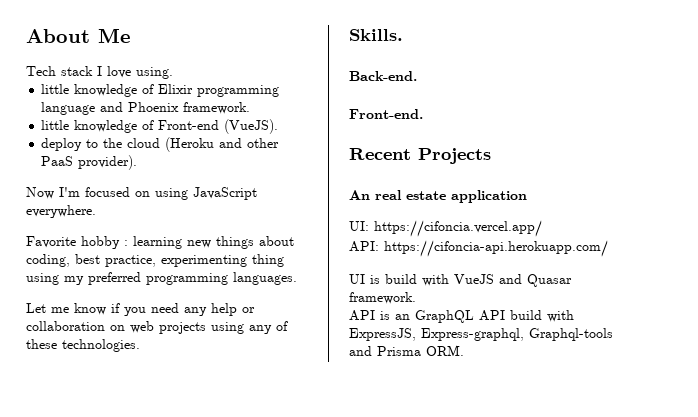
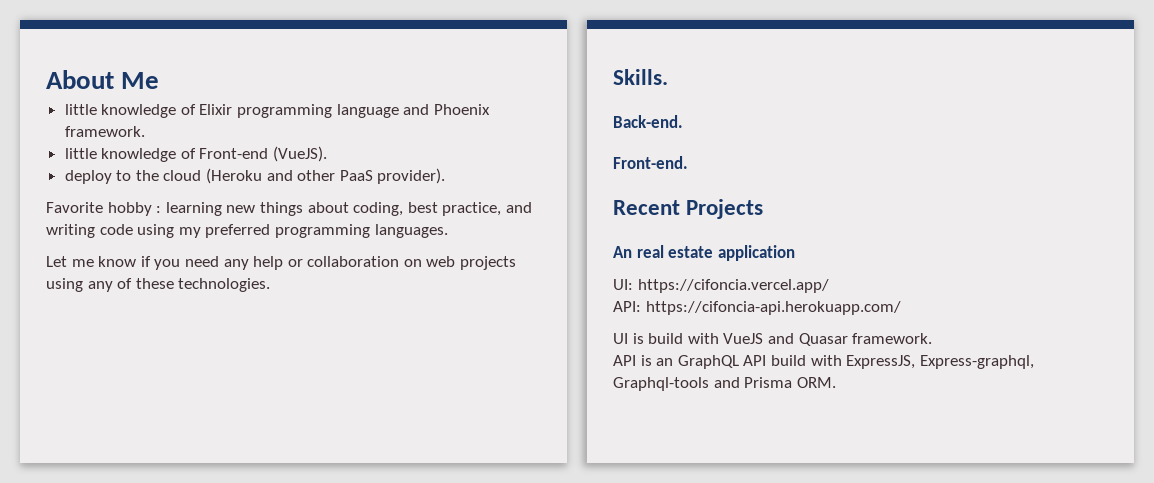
[26,66,173,79] // Tech stack I love using. -> (160, 80) none
[26,187,257,200] [26,205,96,218] // Now I'm focused on using JavaScript everywhere. -> (446, 176) none
[161,254,284,267] experimenting thing -> [505,202,532,213] [46,224,133,238] and writing code

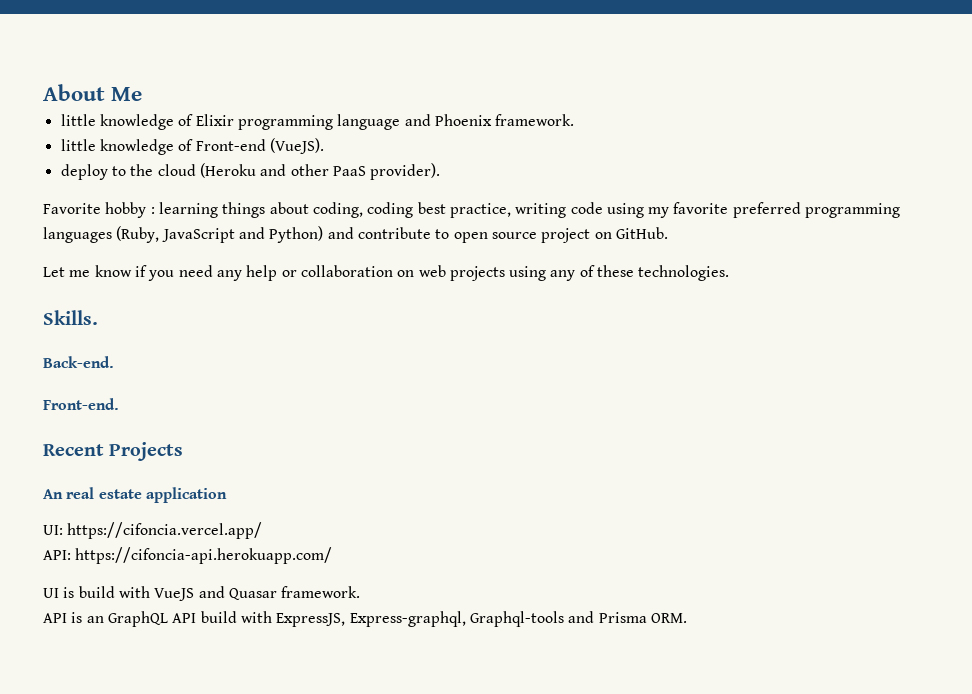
[226,205,256,213] new -> (218, 210) none
(404, 209) none -> [367,202,414,218] coding
[505,202,532,213] and -> (511, 210) none
(201, 232) none -> [673,202,729,214] favorite
[374,224,448,238] languages. -> [43,226,668,243] languages (Ruby, JavaScript and Python) and contribute to open source project on GitHub.

